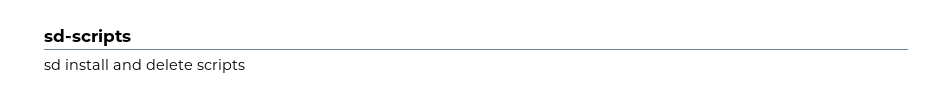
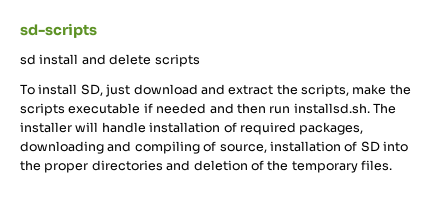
(245, 66) none -> [20,84,411,97] [20,103,396,116] [20,122,364,135] [20,141,408,154] [20,160,392,173] // To install SD, just download and extract the scripts, make the scripts executable if needed and then run installsd.sh. The installer will handle installation of required packages, downloading and compiling of source, installation of SD into the proper directories and deletion of the temporary files.

